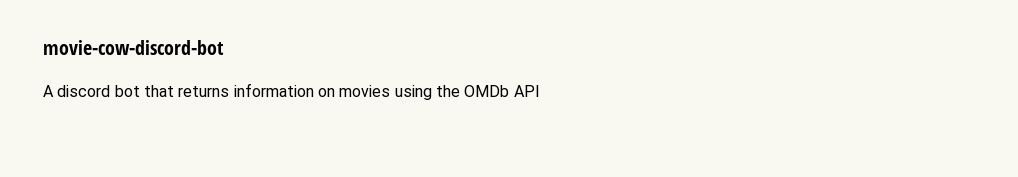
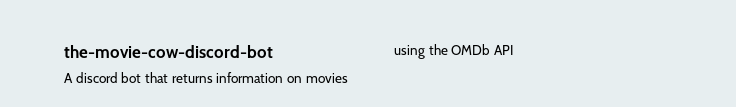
[43,40,224,55] movie-cow-discord-bot -> [64,45,273,58] the-movie-cow-discord-bot

